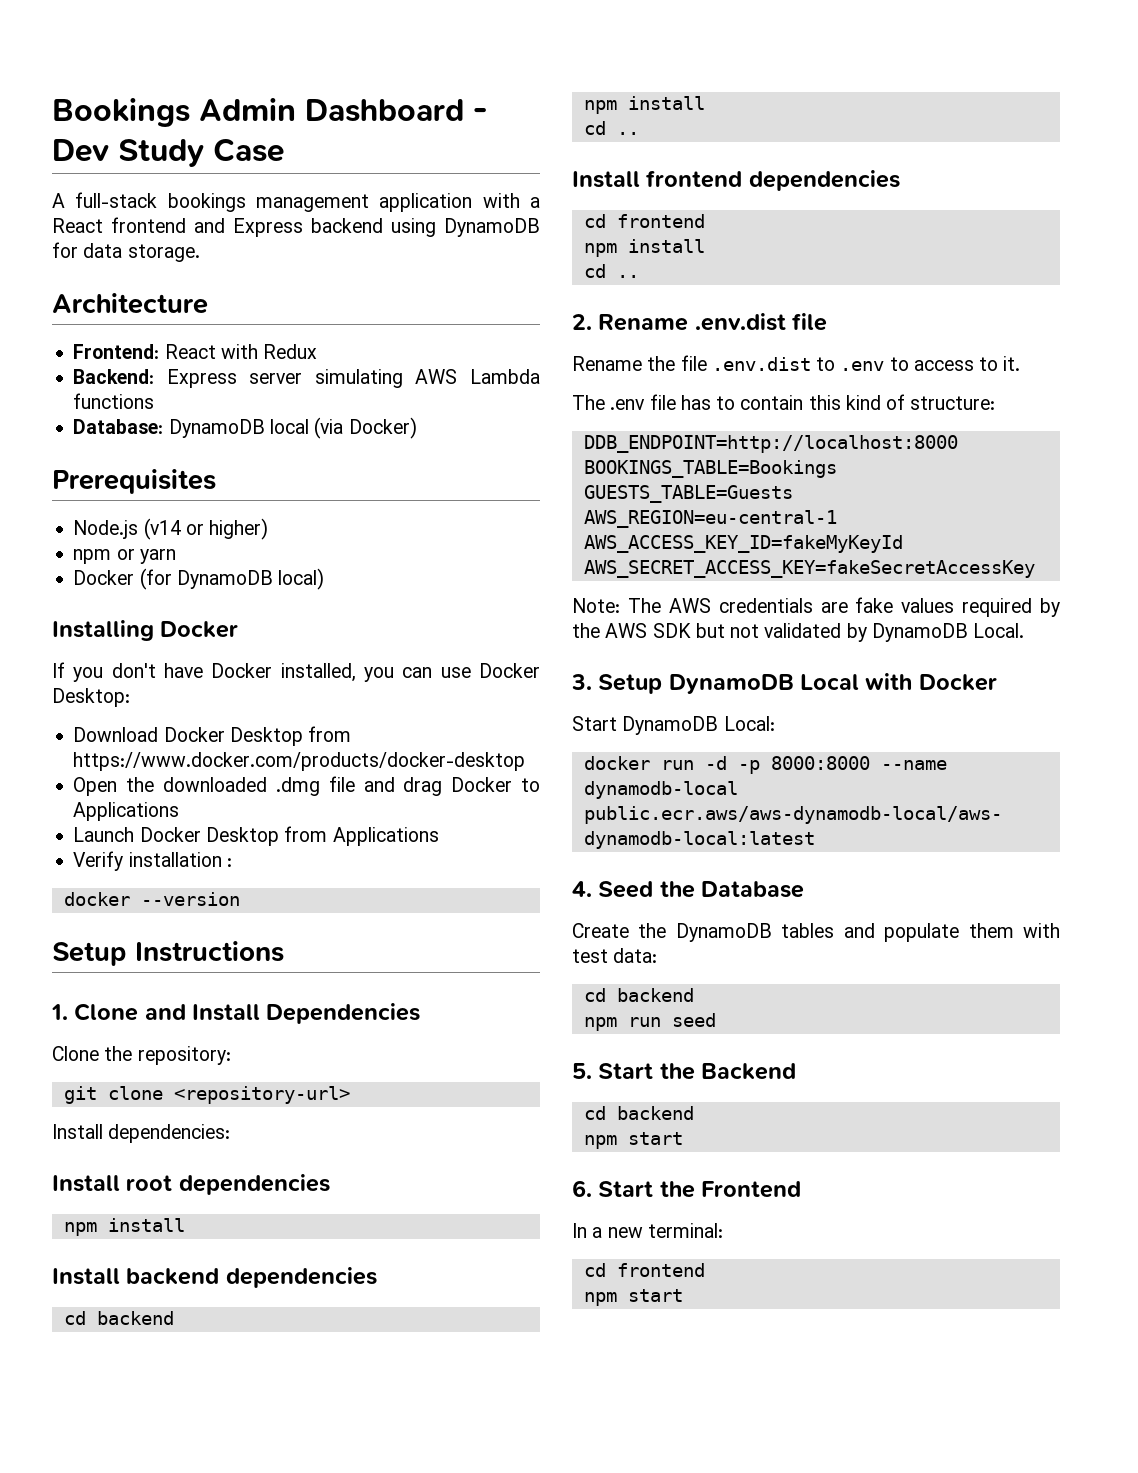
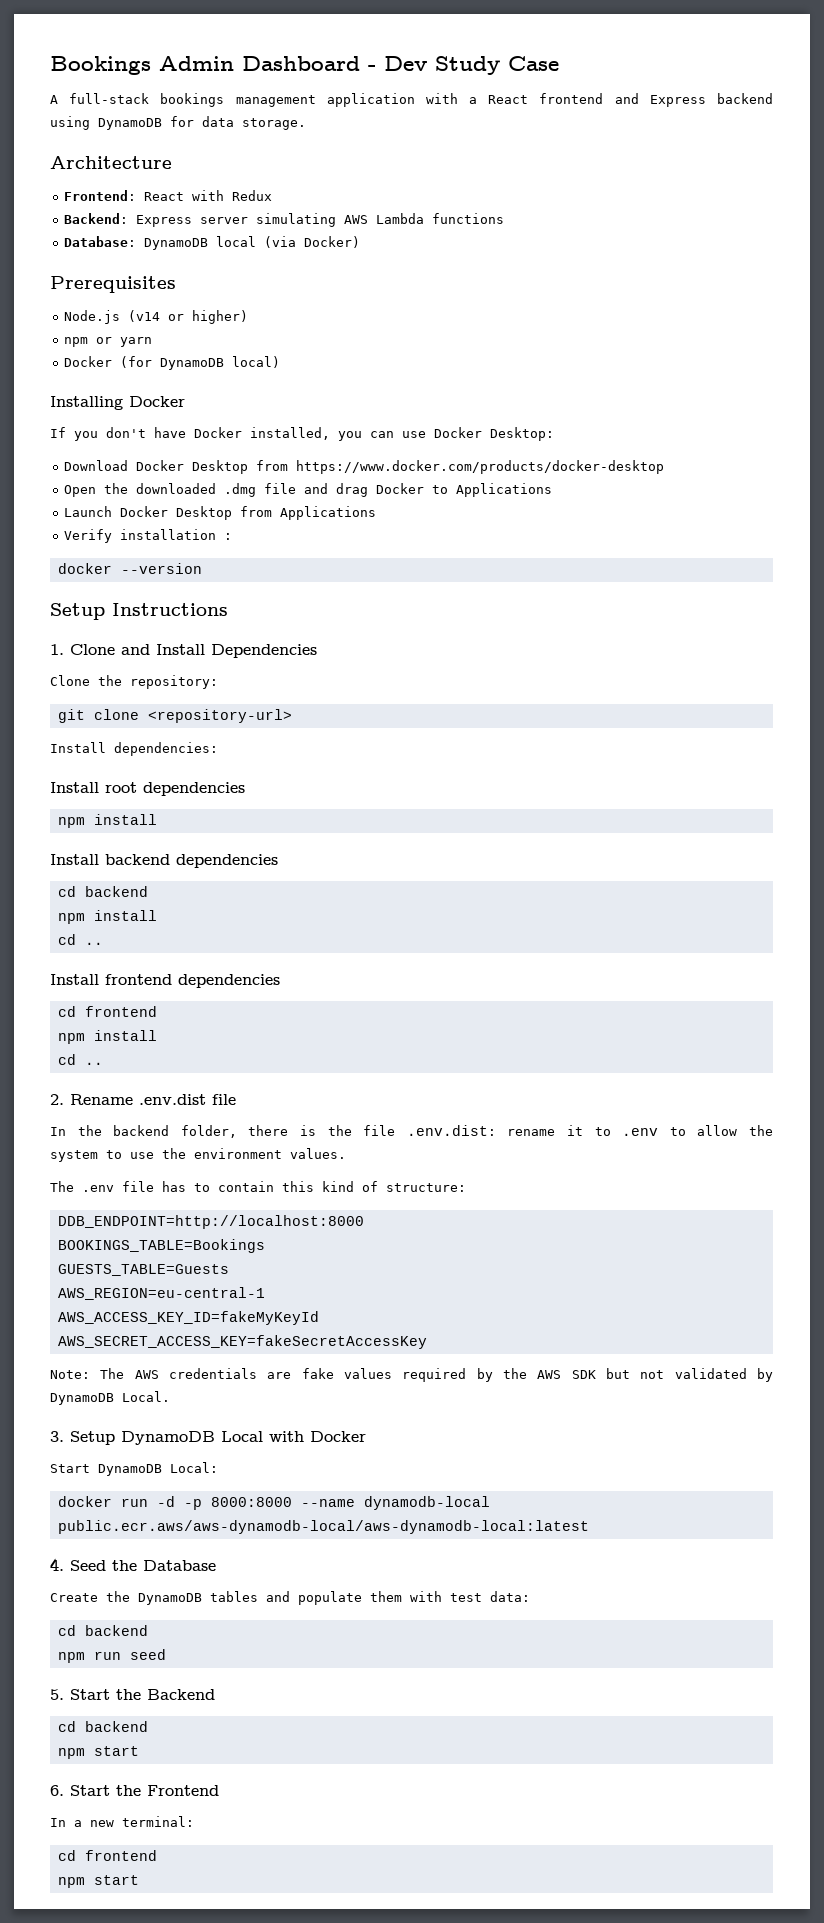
[572,355,1021,371] Rename the file .env.dist to .env to access to it. -> [50,1125,774,1138] [50,1148,346,1162] In the backend folder, there is the file .env.dist: rename it to .env to allow the system to use the environment values.

